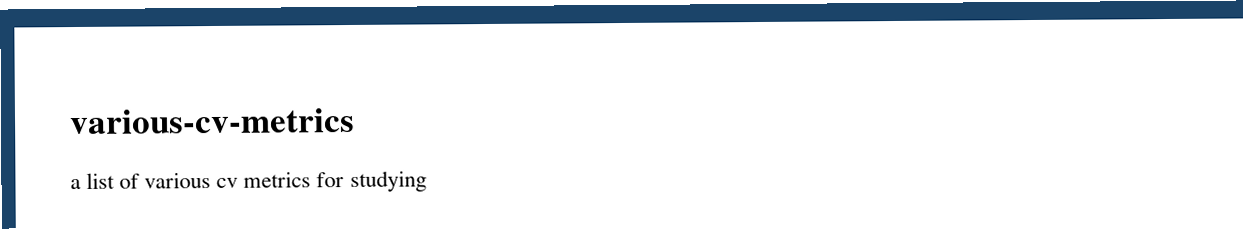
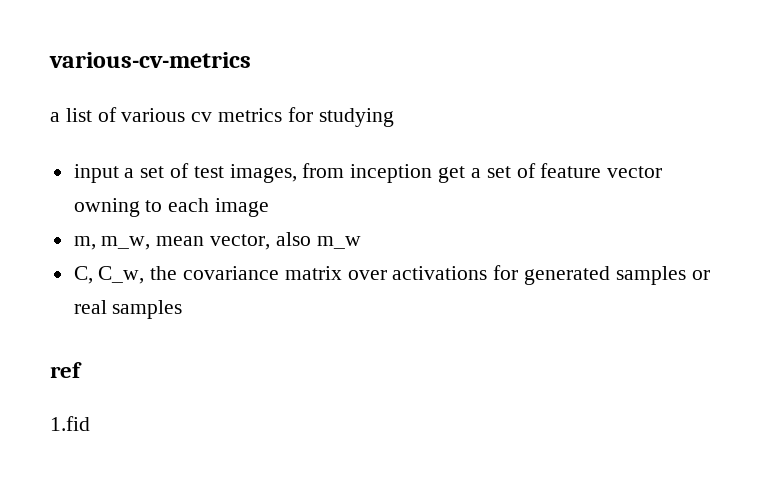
(427, 181) none -> [73,163,663,183] [73,198,270,217] [73,232,361,250] [73,265,710,285] [73,300,183,319] [50,362,82,378] [50,416,90,431] // input a set of test images, from inception get a set of feature vector owning to each image // m, m_w, mean vector, also m_w // C, C_w, the covariance matrix over activations for generated samples or real samples // ref // 1.fid

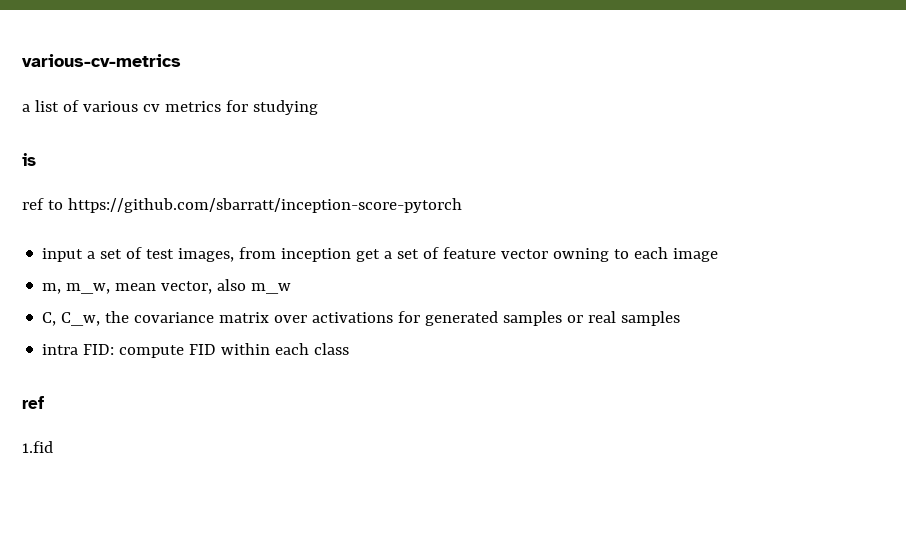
(394, 117) none -> [22,153,36,166] [22,198,462,213] // is // ref to https://github.com/sbarratt/inception-score-pytorch
(183, 309) none -> [42,343,350,358] // intra FID: compute FID within each class

